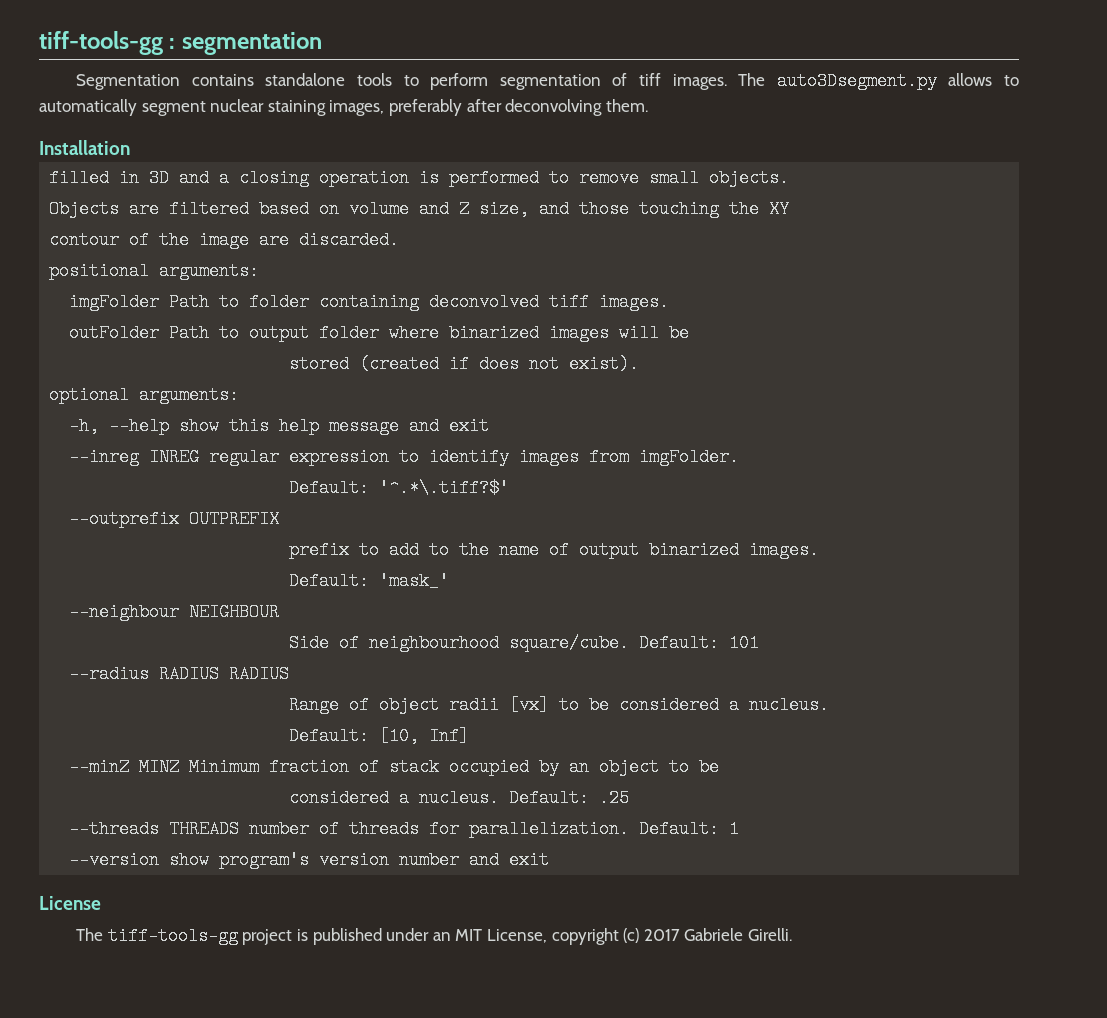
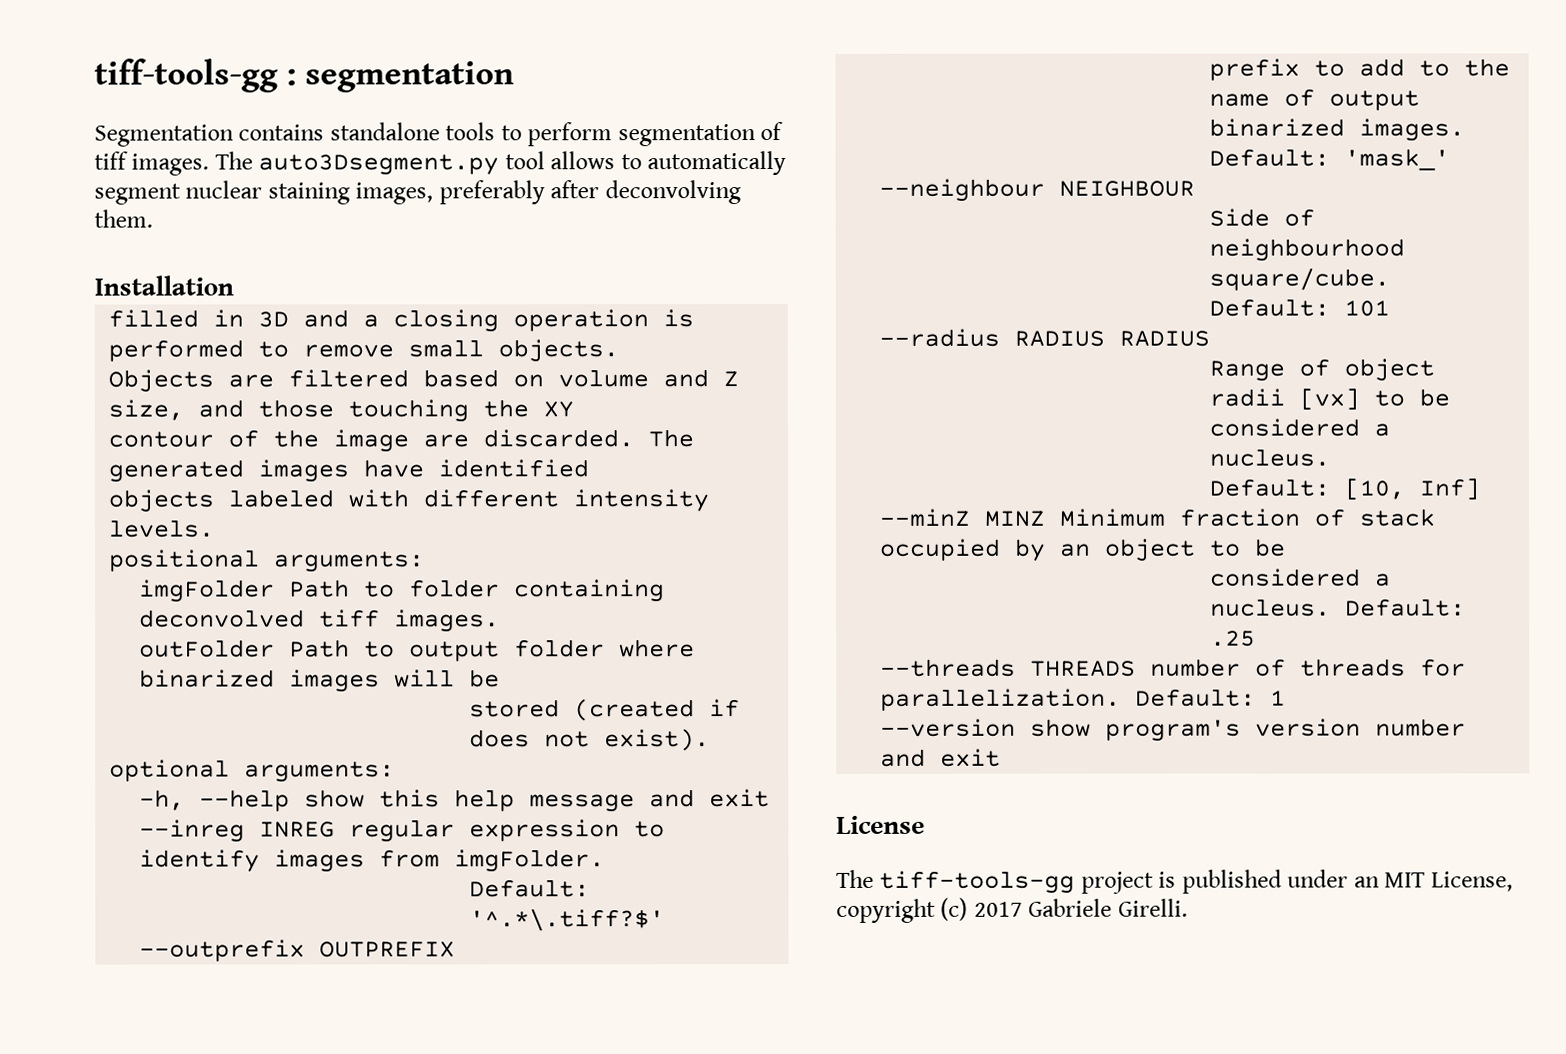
(937, 81) none -> [504,151,545,170] tool
(400, 240) none -> [648,429,695,448] [108,459,590,483] [108,489,710,513] [108,519,216,538] The generated images have identified // objects labeled with different intensity levels.

